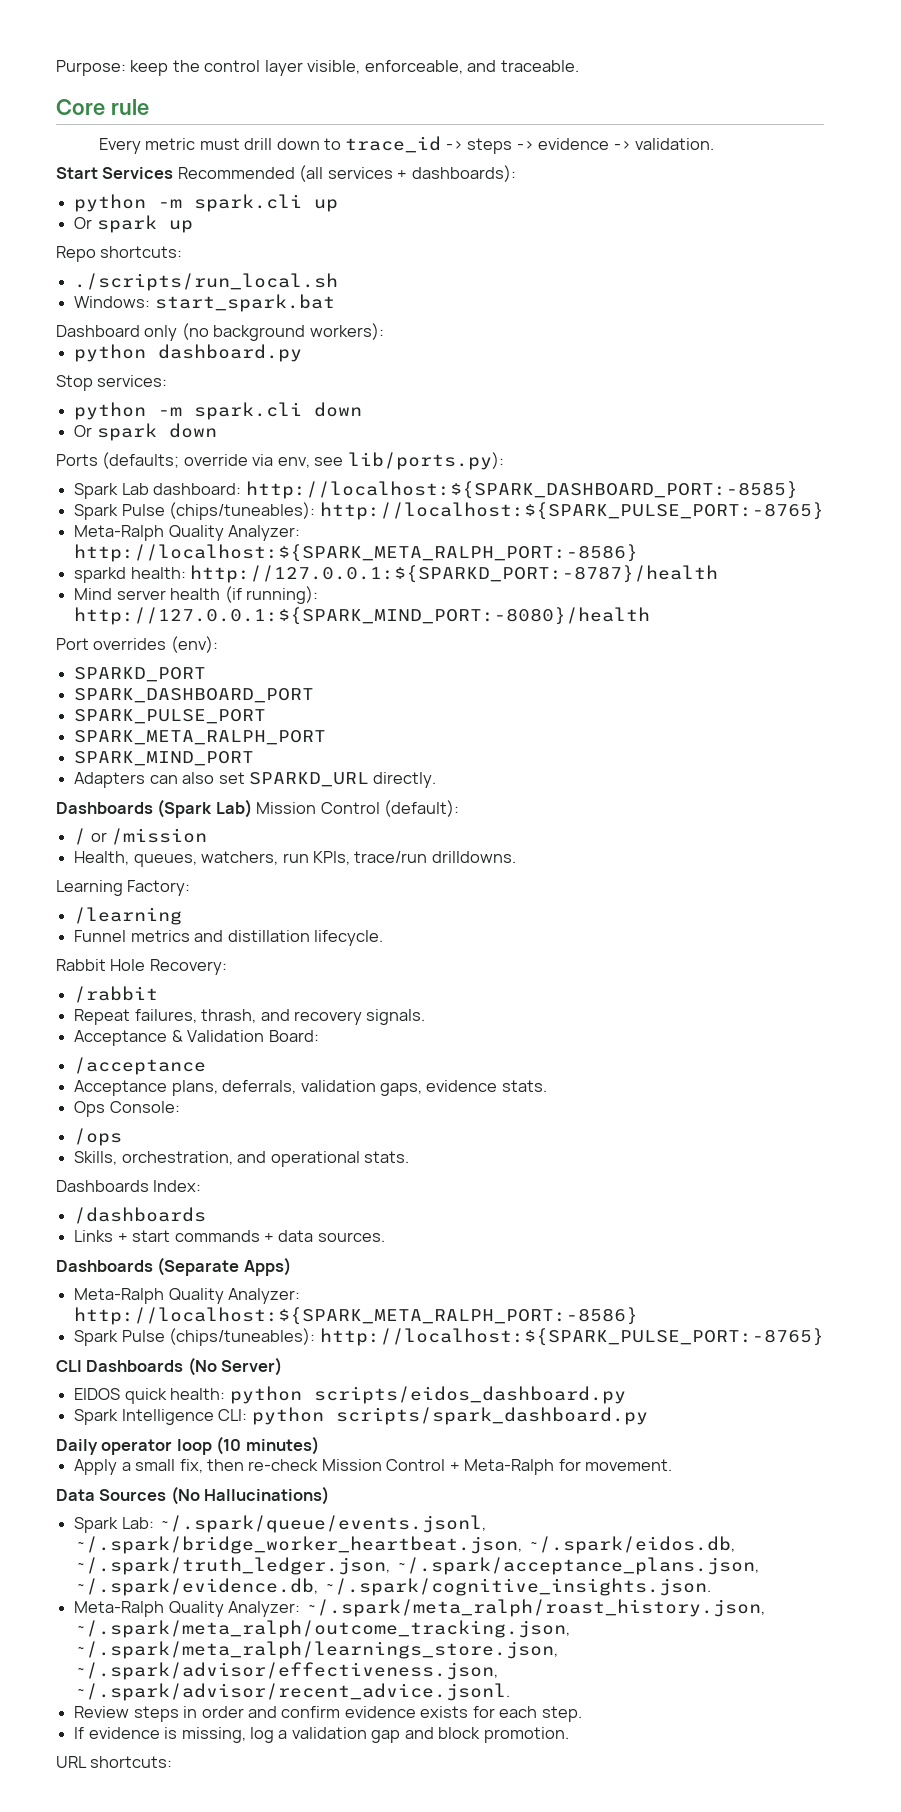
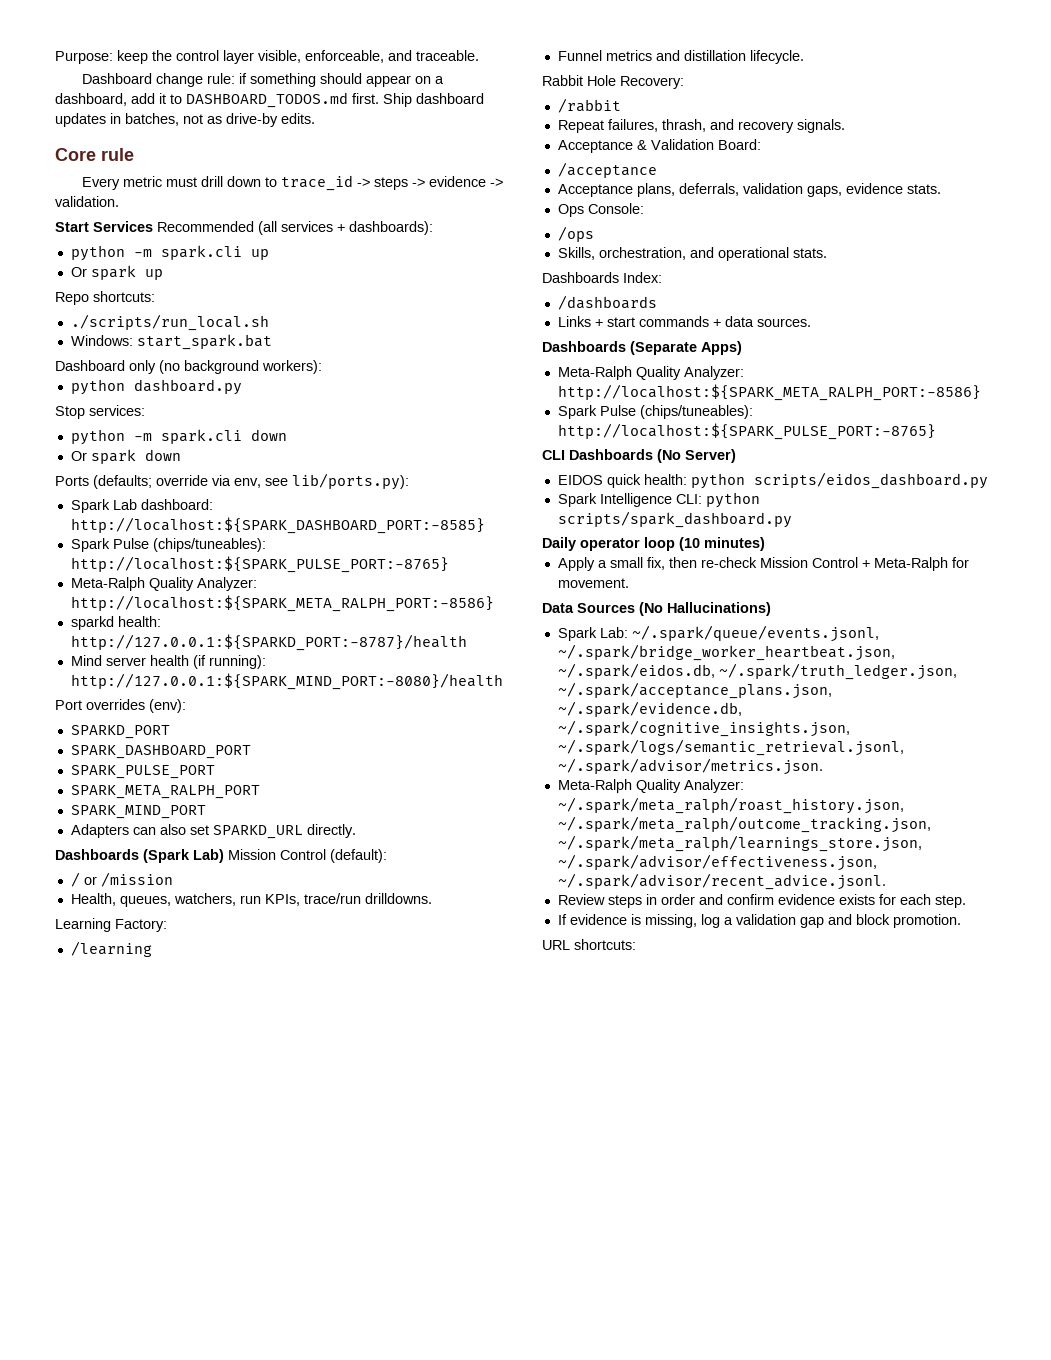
(579, 66) none -> [82,73,445,87] [55,92,484,108] [55,113,315,127] // Dashboard change rule: if something should appear on a dashboard, add it to DASHBOARD_TODOS.md first. Ship dashboard updates in batches, not as drive-by edits.
[322,1578,711,1596] ~/.spark/cognitive_insights.json. -> [557,720,850,737] [557,739,904,756] [557,758,823,775] ~/.spark/cognitive_insights.json, ~/.spark/logs/semantic_retrieval.jsonl, ~/.spark/advisor/metrics.json.

